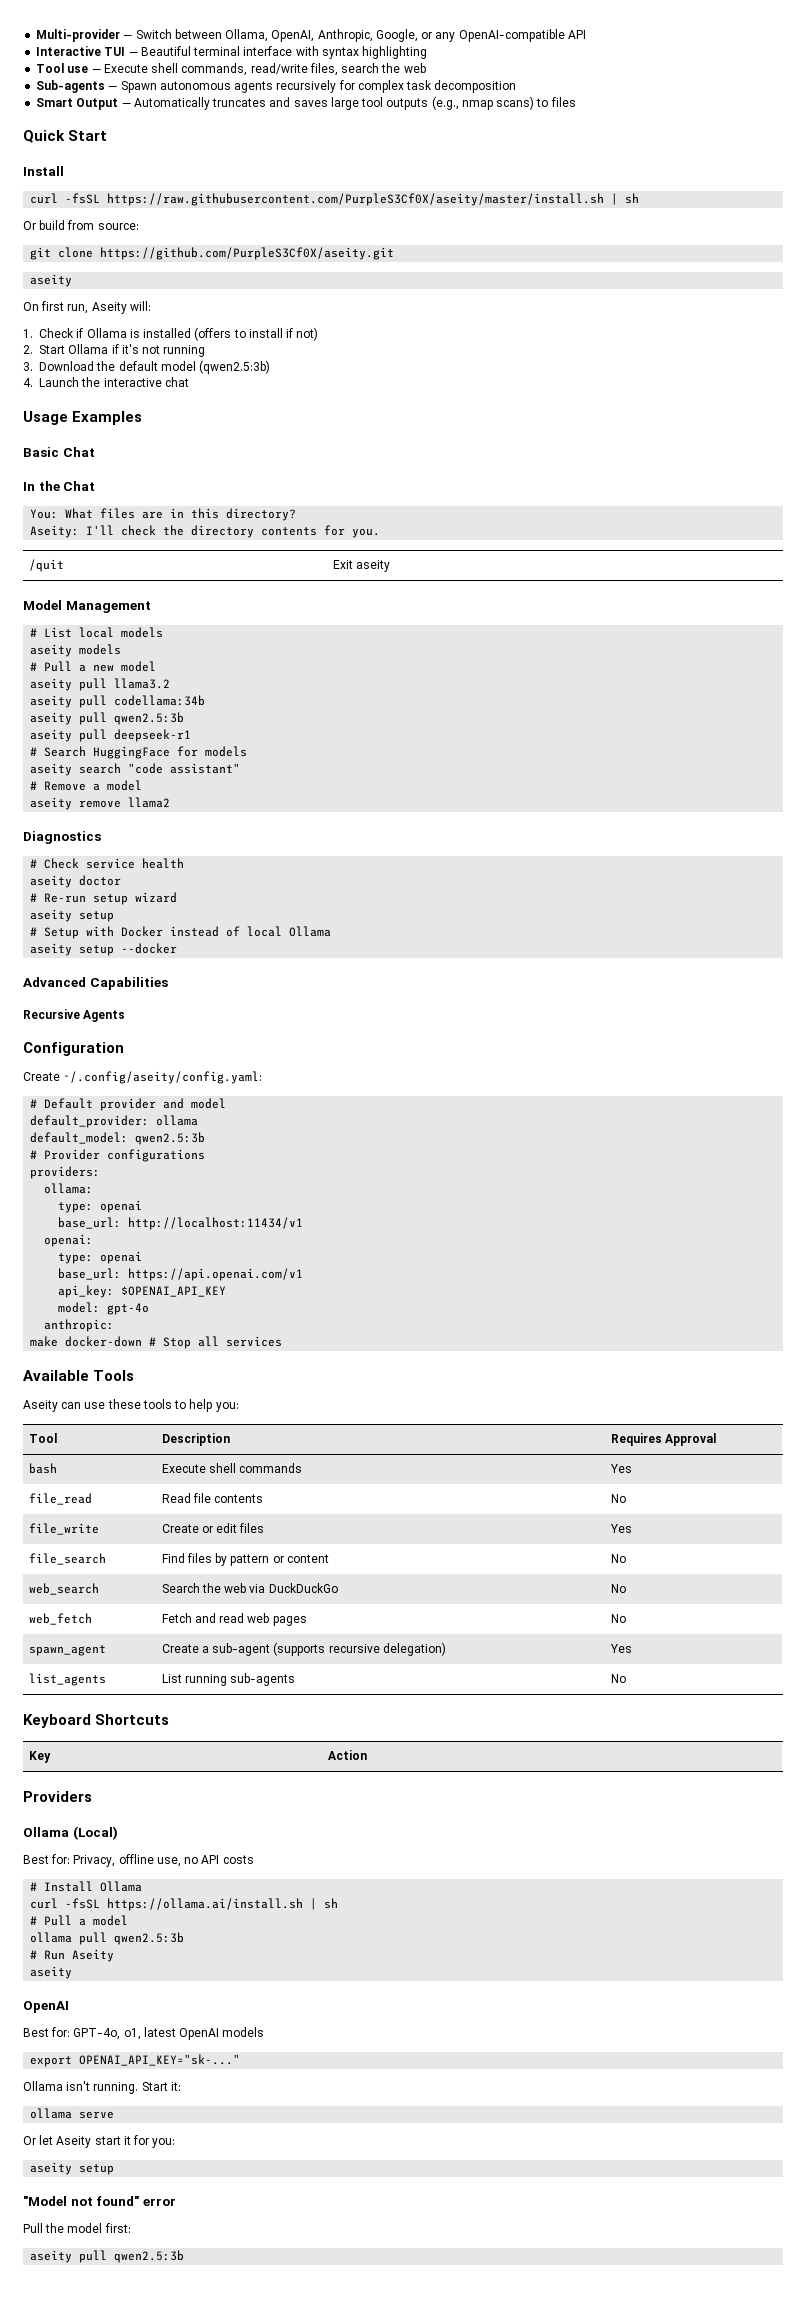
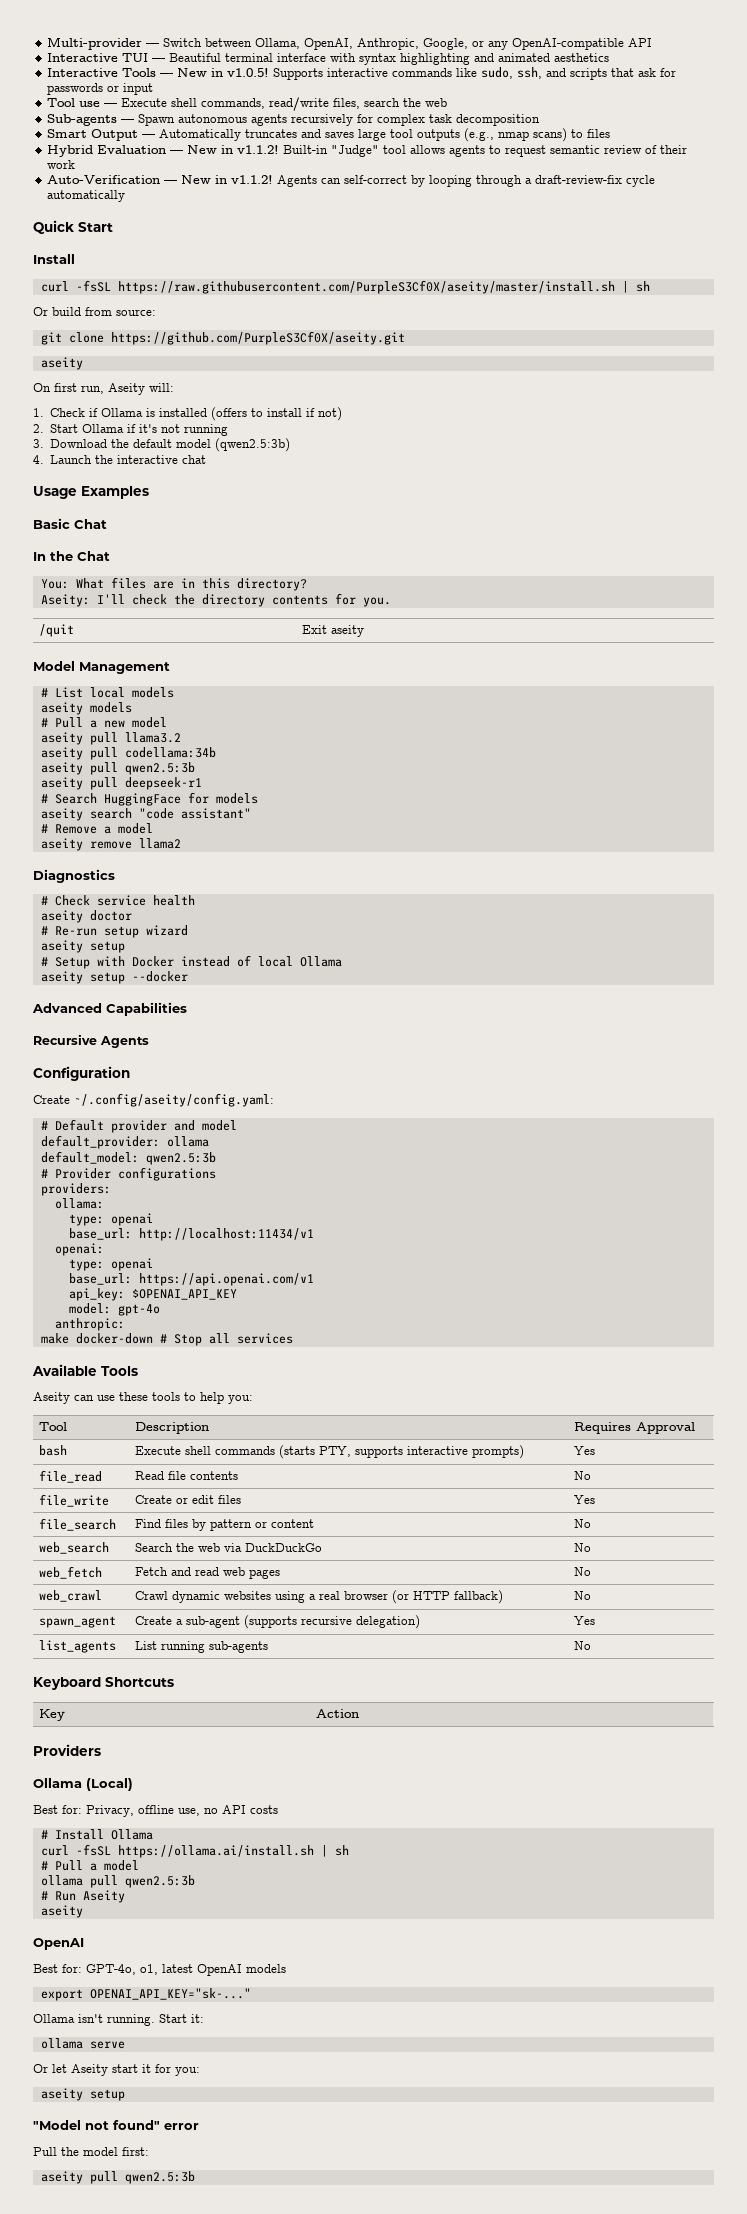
(428, 52) none -> [473,53,609,62] [46,67,676,80] [46,83,153,95] and animated aesthetics // Interactive Tools — New in v1.0.5! Supports interactive commands like sudo, ssh, and scripts that ask for passwords or input
(576, 102) none -> [46,145,687,157] [46,160,75,169] [46,175,655,187] [46,190,125,202] // Hybrid Evaluation — New in v1.1.2! Built-in "Judge" tool allows agents to request semantic review of their work // Auto-Verification — New in v1.1.2! Agents can self-correct by looping through a draft-review-fix cycle automatically
(303, 1468) none -> [278,1445,524,1459] (starts PTY, supports interactive prompts)
(626, 1618) none -> [38,1590,102,1602] [134,1590,503,1604] [573,1591,591,1600] // web_crawl | Crawl dynamic websites using a real browser (or HTTP fallback) | No

